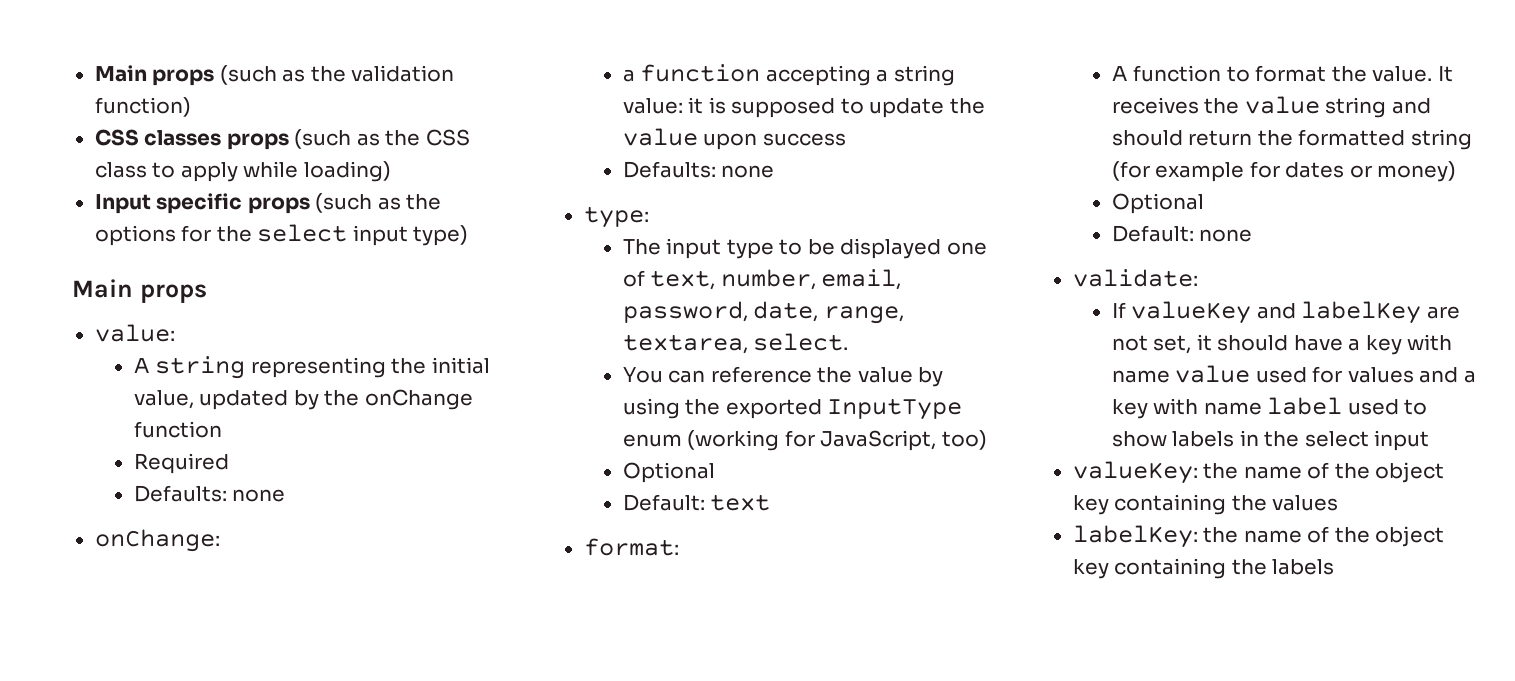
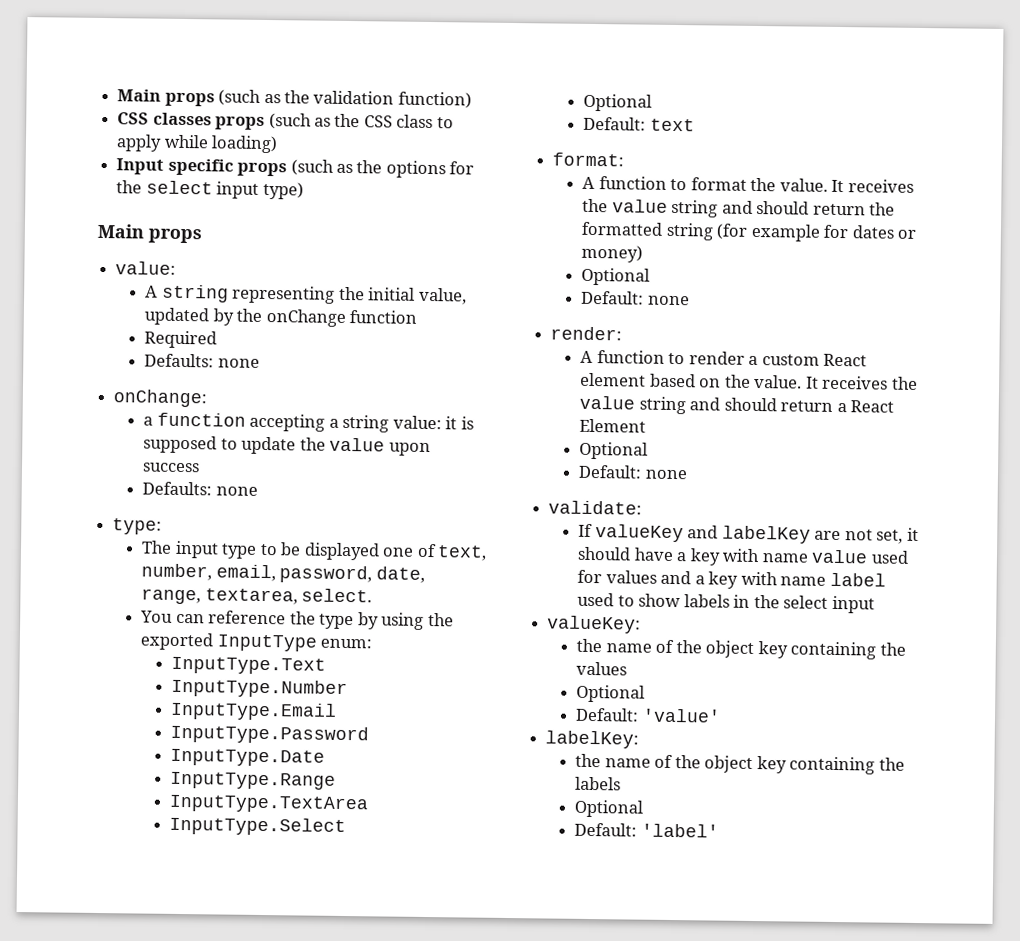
[857,367,913,383] value -> [319,613,355,630] type
[622,430,987,451] enum (working for JavaScript, too) -> [320,638,373,649] [170,656,326,675] [170,678,348,699] [169,701,337,721] [169,724,369,745] [169,748,325,767] [169,771,336,790] [168,794,368,814] [168,816,346,837] enum: // InputType.Text // InputType.Number // InputType.Email // InputType.Password // InputType.Date // InputType.Range // InputType.TextArea // InputType.Select
(1253, 235) none -> [550,326,623,341] [580,350,868,367] [580,372,918,390] [579,395,895,415] [579,418,647,433] [579,441,649,460] [578,464,688,480] // render: // A function to render a custom React element based on the value. It receives the value string and should return a React Element // Optional // Default: none
(1198, 472) none -> (642, 624) //
(1339, 503) none -> [576,684,646,703] [575,707,721,723] // Optional // Default: 'value'
(1198, 536) none -> (640, 739) //
(1335, 567) none -> [574,799,644,818] [574,822,719,838] // Optional // Default: 'label'

